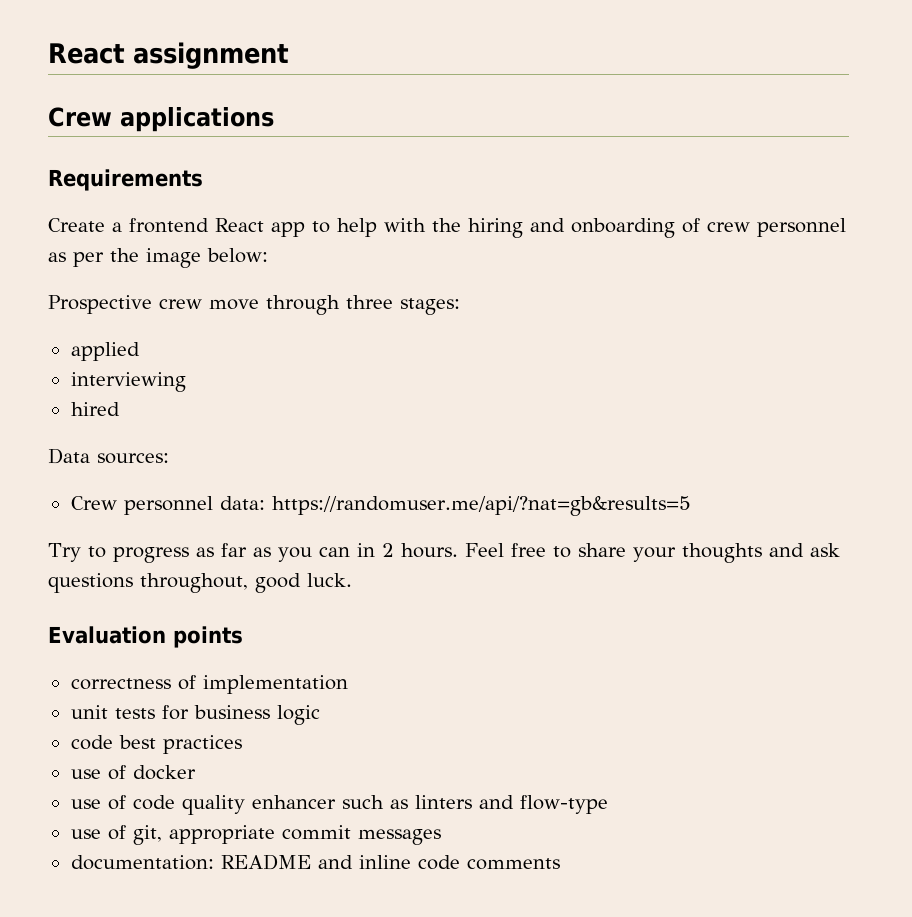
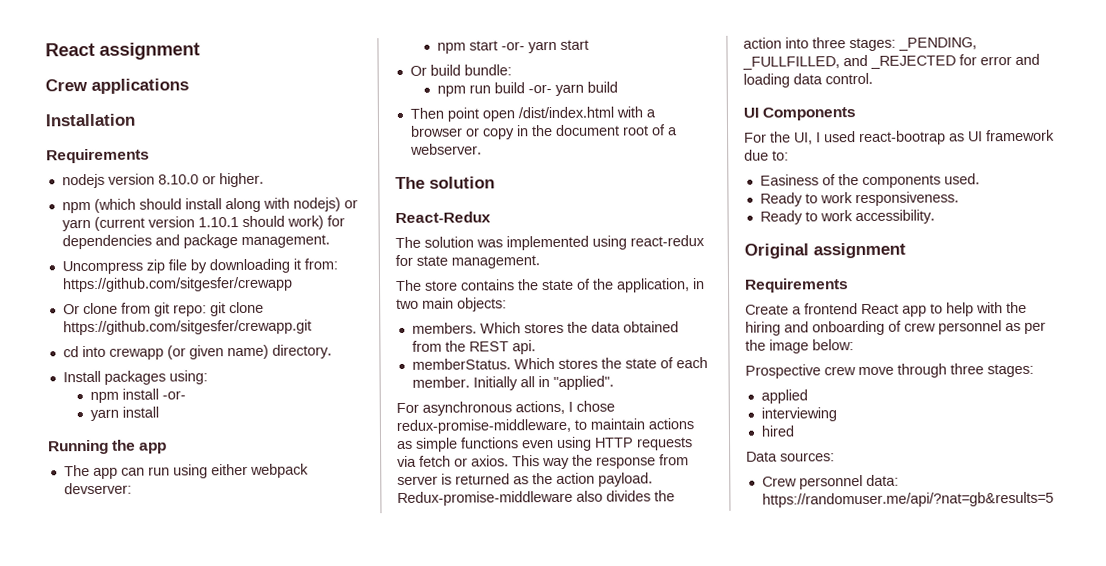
(274, 119) none -> [45,113,135,127] [46,148,150,164] [61,172,264,189] [61,197,358,214] [61,215,345,232] [61,234,330,250] [61,258,338,275] [61,276,293,293] [62,301,264,317] [62,319,312,336] [62,344,332,360] [62,370,208,385] [90,388,187,403] [90,406,160,421] [48,439,168,455] [63,463,309,479] [63,482,132,495] [437,39,590,54] [409,64,512,76] [437,81,619,97] [409,106,656,122] [409,124,678,140] [409,143,482,155] [395,176,495,190] [395,211,491,224] [395,235,705,251] [395,254,540,269] [395,278,705,293] [396,297,507,312] [411,321,679,334] [411,340,536,355] [411,357,708,370] [411,375,614,391] [396,400,615,416] [396,418,694,435] [397,436,693,452] [397,454,689,470] [397,472,653,487] [397,490,675,507] [743,37,977,52] [742,53,1040,70] [743,72,873,88] [743,107,857,121] [744,129,1055,146] [744,149,789,161] [759,173,980,189] [759,191,959,207] [759,209,935,225] [744,242,906,259] // Installation // Requirements // nodejs version 8.10.0 or higher. // npm (which should install along with nodejs) or yarn (current version 1.10.1 should work) for dependencies and package management. // Uncompress zip file by downloading it from: https://github.com/sitgesfer/crewapp // Or clone from git repo: git clone https://github.com/sitgesfer/crewapp.git // cd into crewapp (or given name) directory. // Install packages using: // npm install -or- // yarn install // Running the app // The app can run using either webpack devserver: // npm start -or- yarn start // Or build bundle: // npm run build -or- yarn build // Then point open /dist/index.html with a browser or copy in the document root of a webserver. // The solution // React-Redux // The solution was implemented using react-redux for state management. // The store contains the state of the application, in two main objects: // members. Which stores the data obtained from the REST api. // memberStatus. Which stores the state of each member. Initially all in "applied". // For asynchronous actions, I chose redux-promise-middleware, to maintain actions as simple functions even using HTTP requests via fetch or axios. This way the response from server is returned as the action payload. Redux-promise-middleware also divides the action into three stages: _PENDING, _FULLFILLED, and _REJECTED for error and loading data control. // UI Components // For the UI, I used react-bootrap as UI framework due to: // Easiness of the components used. // Ready to work responsiveness. // Ready to work accessibility. // Original assignment
[48,543,840,563] [48,573,352,593] [48,626,243,648] [70,675,348,694] [70,705,320,725] [70,735,242,754] [70,765,196,780] [70,795,608,815] [70,825,441,845] [70,854,560,870] // Try to progress as far as you can in 2 hours. Feel free to share your thoughts and ask questions throughout, good luck. // Evaluation points // correctness of implementation // unit tests for business logic // code best practices // use of docker // use of code quality enhancer such as linters and flow-type // use of git, appropriate commit messages // documentation: README and inline code comments -> (1054, 499) none

